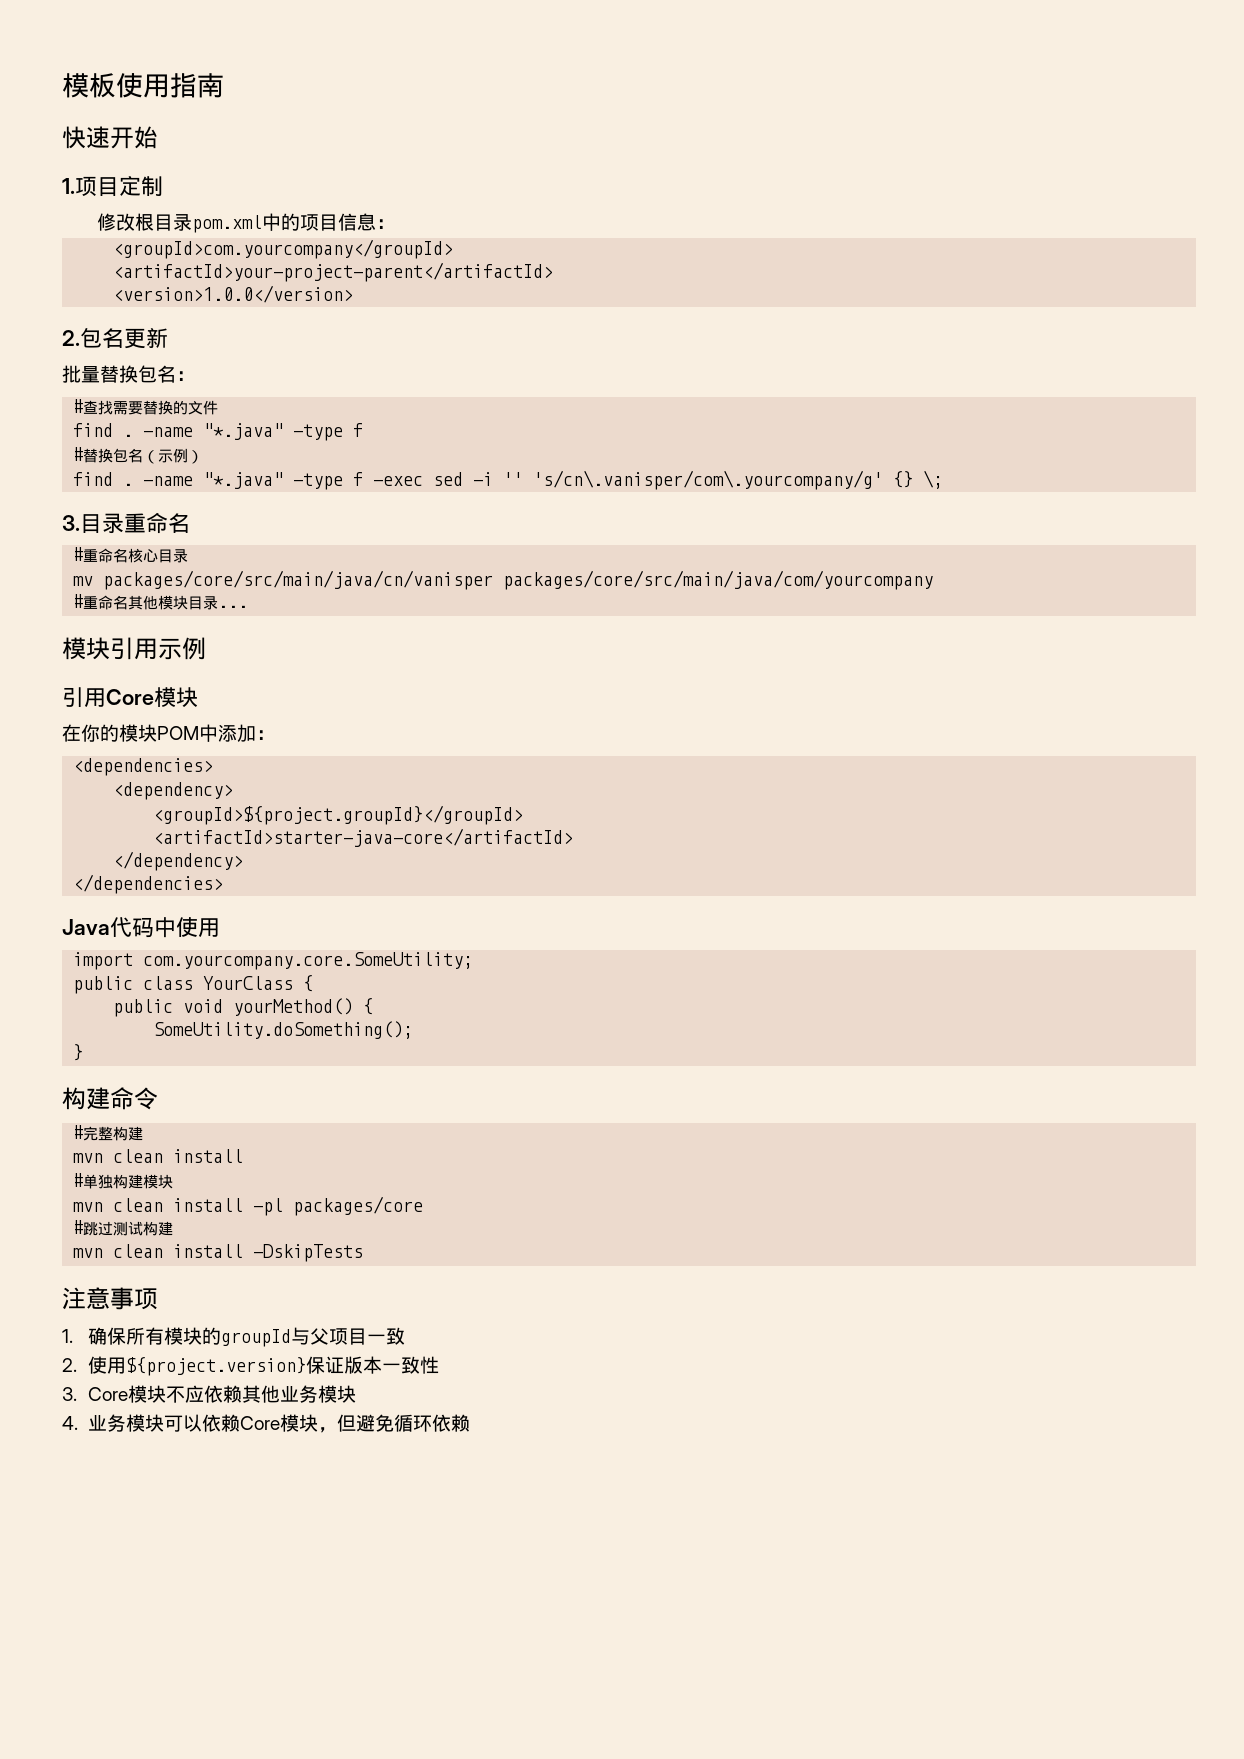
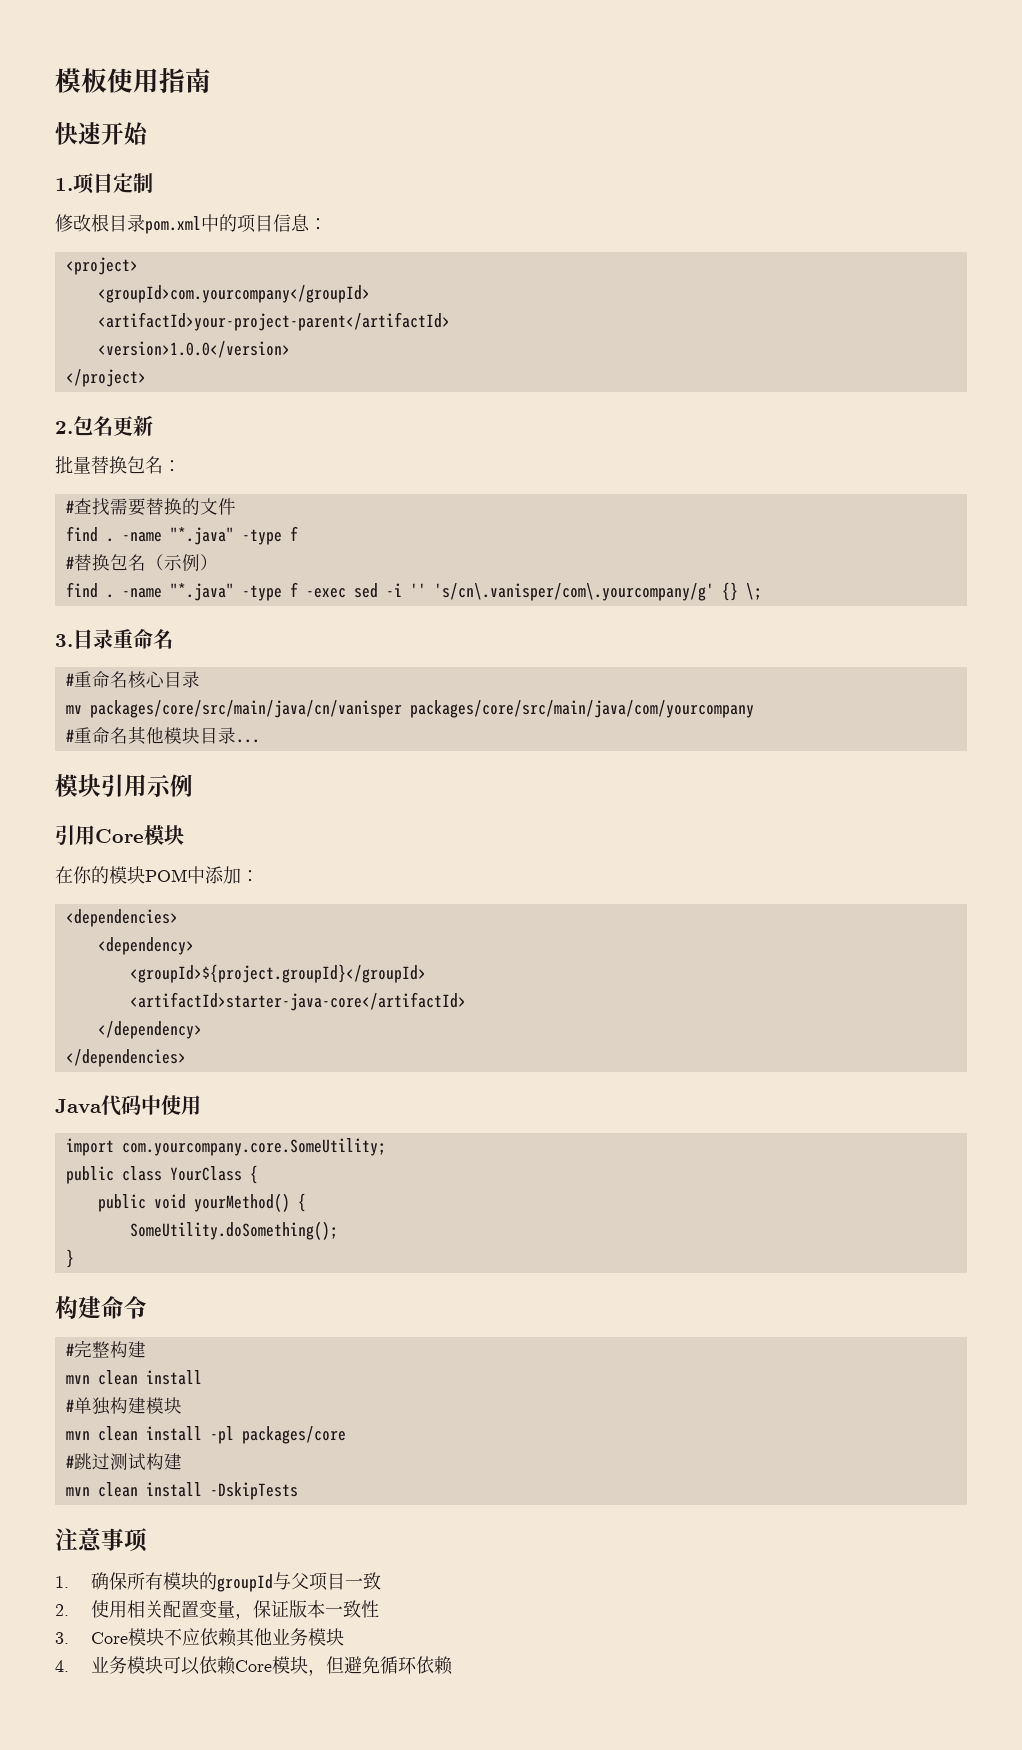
(396, 224) none -> [65,257,138,275] // <project>
(354, 294) none -> [65,369,146,387] // </project>
[125,1357,306,1376] ${project.version} -> [126,1600,253,1620] 相关配置变量，

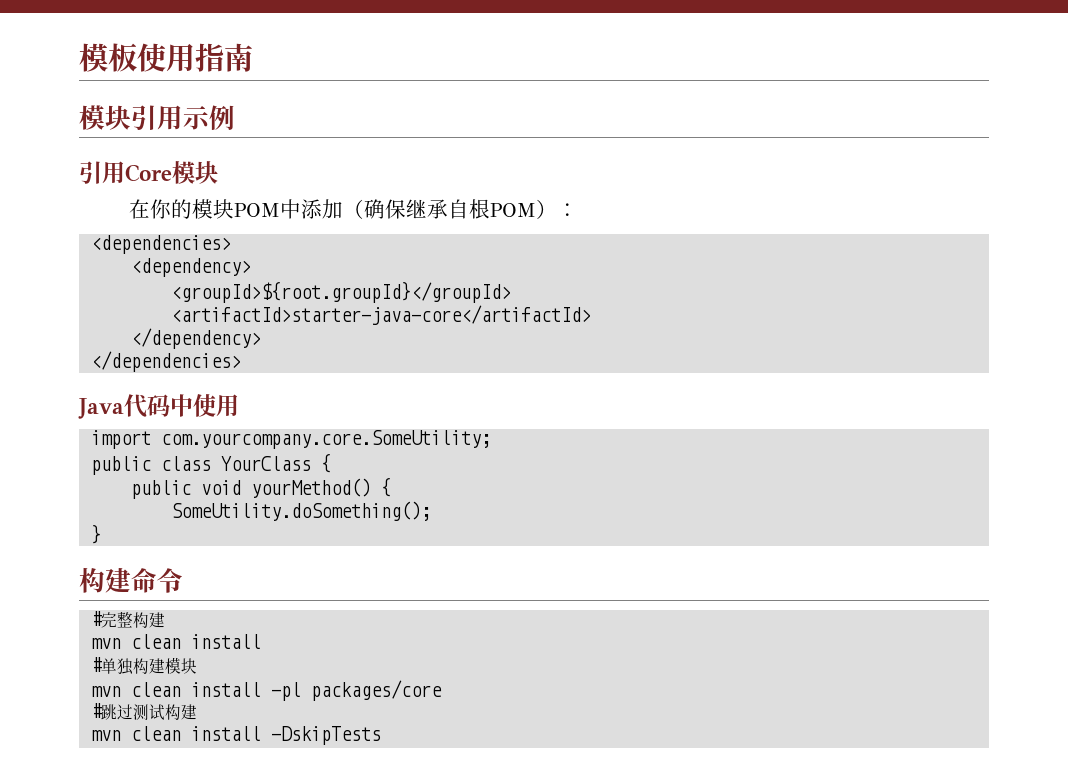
[55,122,149,145] [55,173,153,194] [55,214,327,234] [65,257,138,275] [97,285,370,303] [97,312,450,331] [97,341,290,358] [65,369,146,387] [55,415,153,436] [55,456,181,474] [65,498,236,516] [65,526,298,545] [65,554,218,571] [65,582,762,601] [55,629,173,649] [65,671,200,689] [65,700,754,718] [65,726,260,745] // 快速开始 // 1.项目定制 // 修改根目录pom.xml中的项目信息： // <project> // <groupId>com.yourcompany</groupId> // <artifactId>your-project-parent</artifactId> // <version>1.0.0</version> // </project> // 2.包名更新 // 批量替换包名： // #查找需要替换的文件 // find . -name "*.java" -type f // #替换包名（示例） // find . -name "*.java" -type f -exec sed -i '' 's/cn\.vanisper/com\.yourcompany/g' {} \; // 3.目录重命名 // #重命名核心目录 // mv packages/core/src/main/java/cn/vanisper packages/core/src/main/java/com/yourcompany // #重命名其他模块目录... -> (253, 57) none
(241, 875) none -> [342,199,557,219] （确保继承自根POM）
[129,964,426,983] <groupId>${project.groupId}</groupId> -> [171,281,512,303] <groupId>${root.groupId}</groupId>
[55,1528,148,1552] [55,1572,381,1592] [55,1600,379,1620] [55,1628,344,1647] [55,1656,453,1676] // 注意事项 // 1.确保所有模块的groupId与父项目一致 // 2.使用相关配置变量，保证版本一致性 // 3. Core模块不应依赖其他业务模块 // 4.业务模块可以依赖Core模块，但避免循环依赖 -> (382, 735) none

